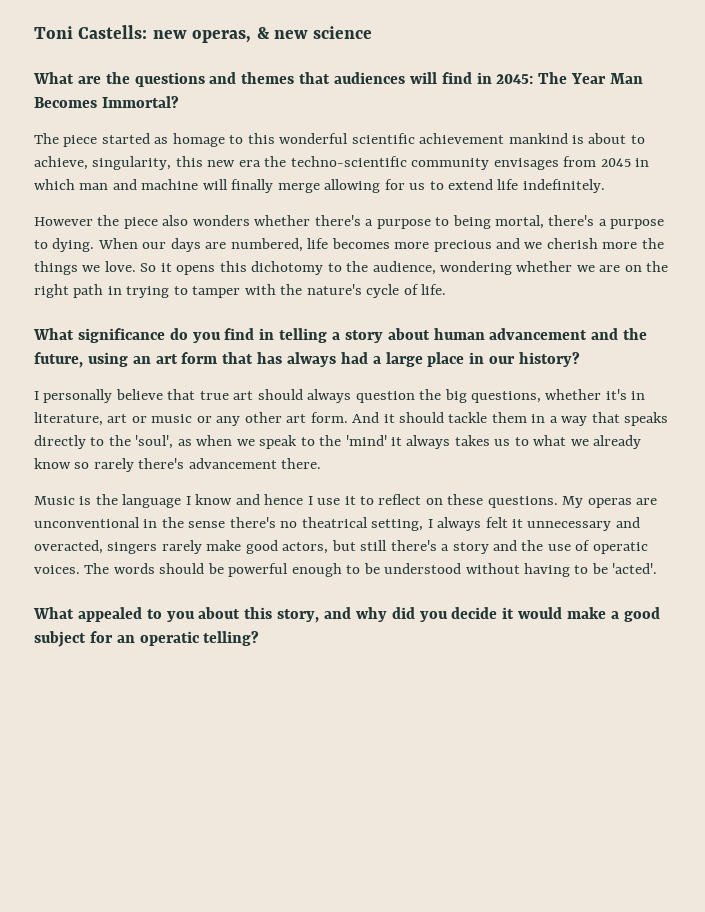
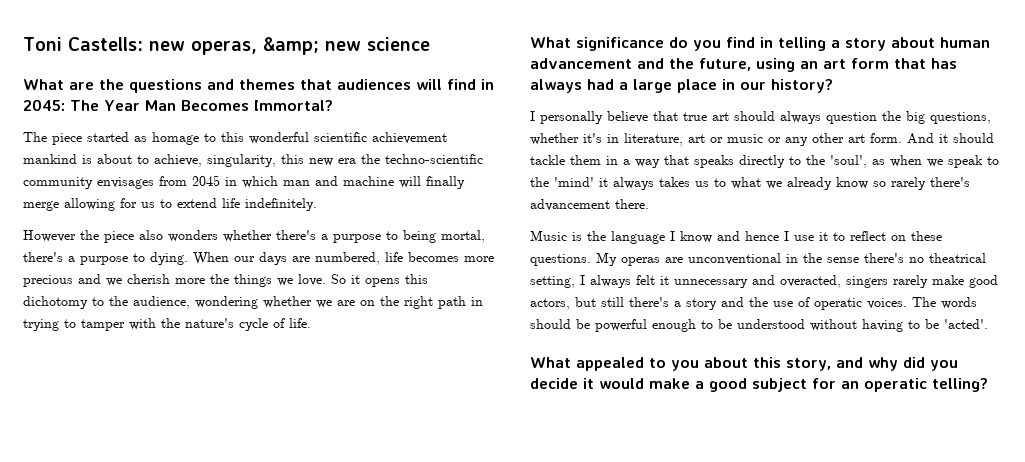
[256,27,269,39] & -> [262,37,319,55] &amp;

